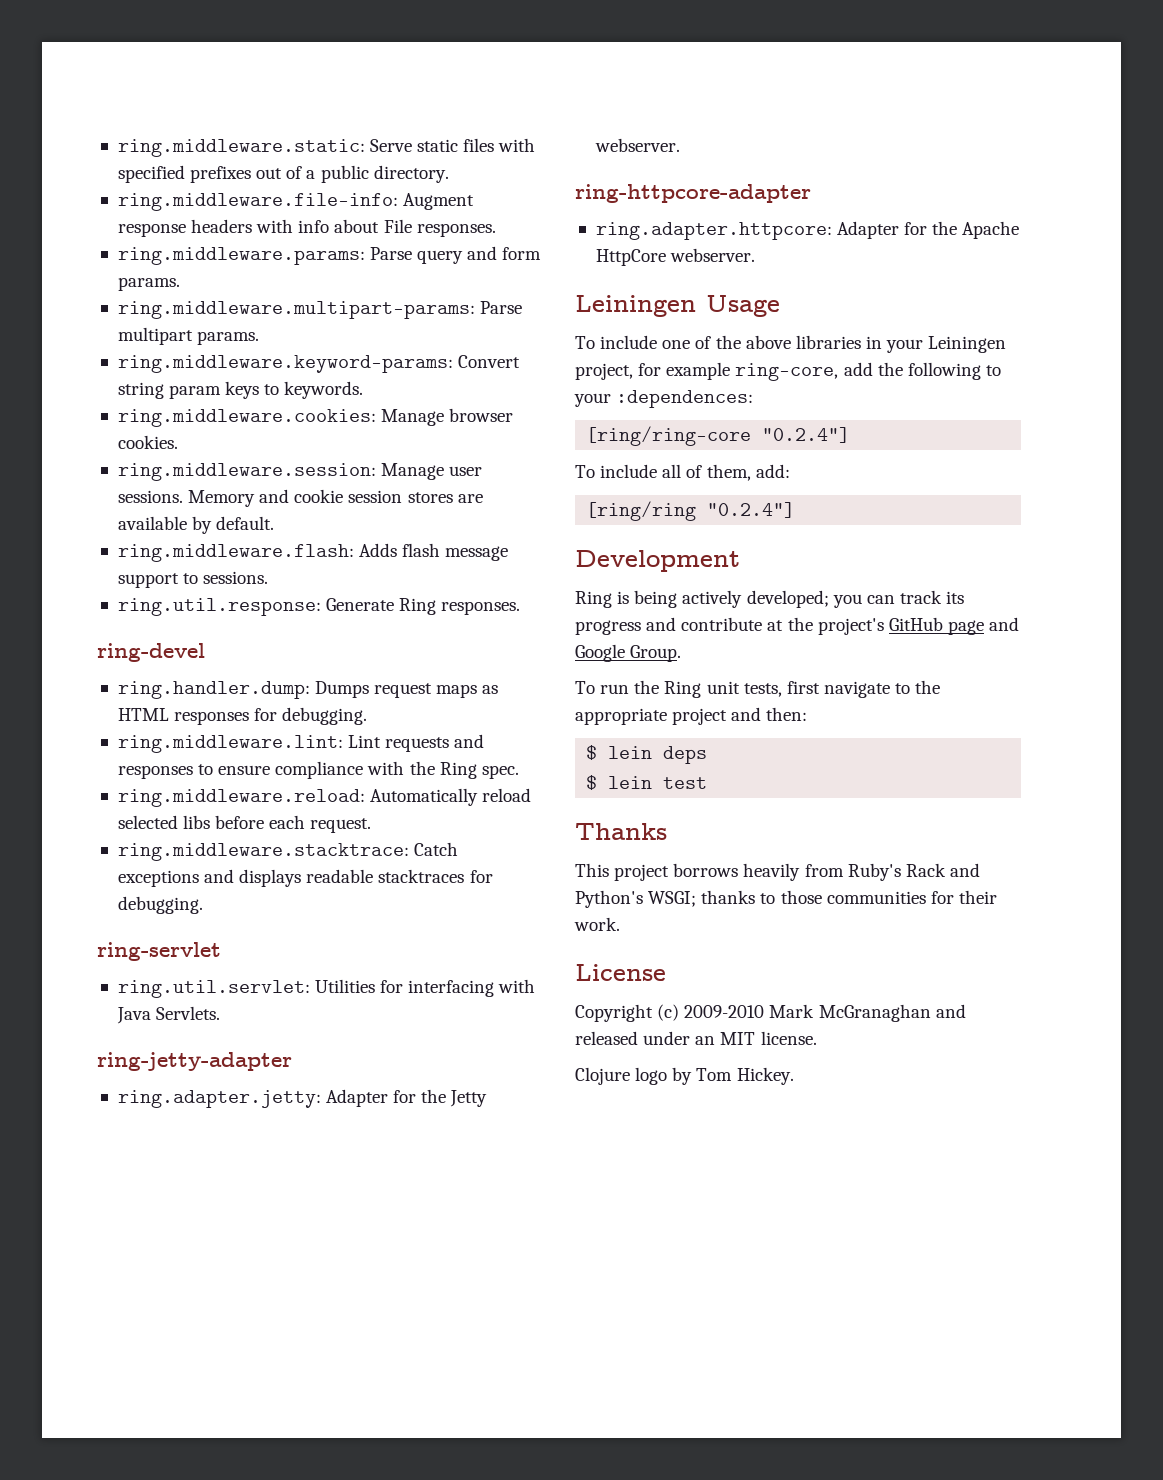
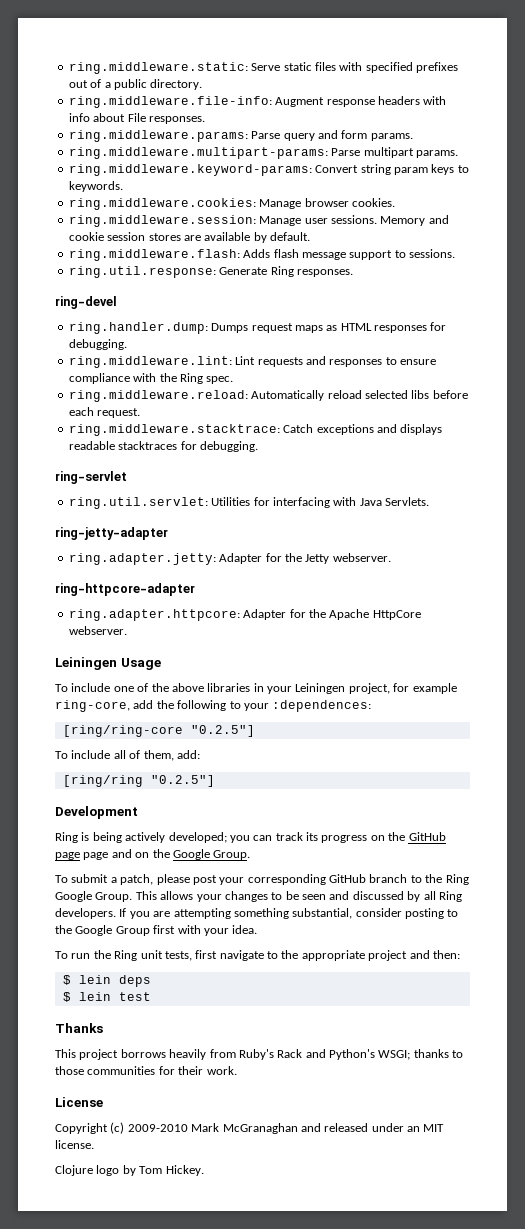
[762,427,851,443] "0.2.4"] -> [190,725,255,737] "0.2.5"]
[707,502,796,518] "0.2.4"] -> [150,775,215,787] "0.2.5"]
[646,617,1020,635] [575,644,682,662] and contribute at the project's GitHub page and Google Group. -> [370,832,446,841] [55,849,251,860] [55,874,469,885] [55,891,462,902] [55,908,459,919] [55,925,258,936] on the GitHub page page and on the Google Group. // To submit a patch, please post your corresponding GitHub branch to the Ring Google Group. This allows your changes to be seen and discussed by all Ring developers. If you are attempting something substantial, consider posting to the Google Group first with your idea.

